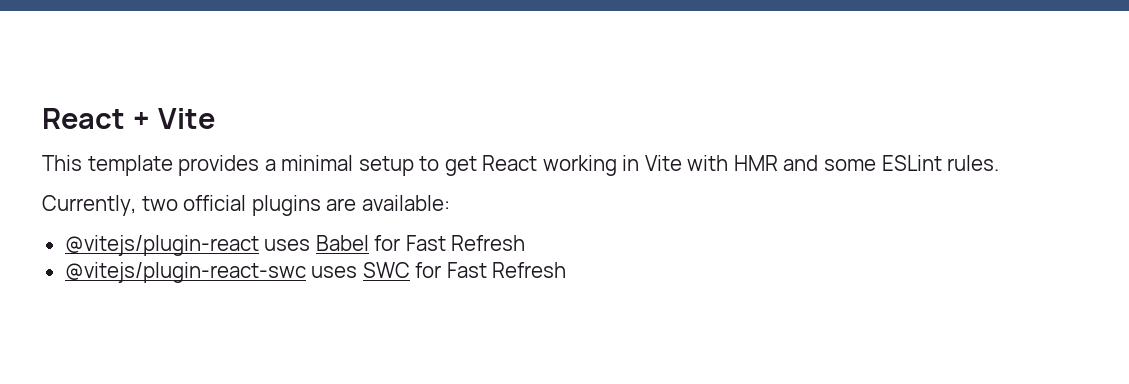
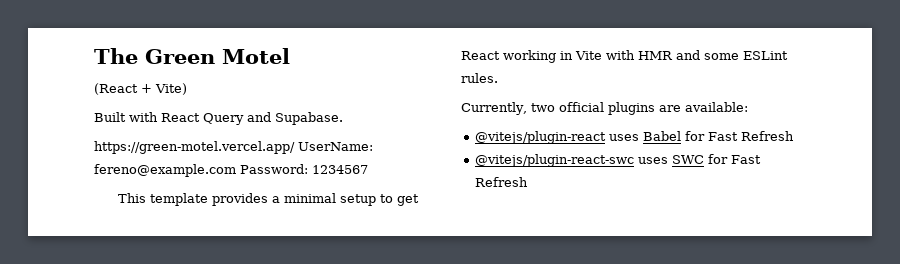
[42,108,215,129] React + Vite -> [94,48,290,64] [94,83,187,95] [94,112,343,125] [94,141,373,154] [94,164,368,177] The Green Motel // (React + Vite) // Built with React Query and Supabase. // https://green-motel.vercel.app/ UserName: fereno@example.com Password: 1234567

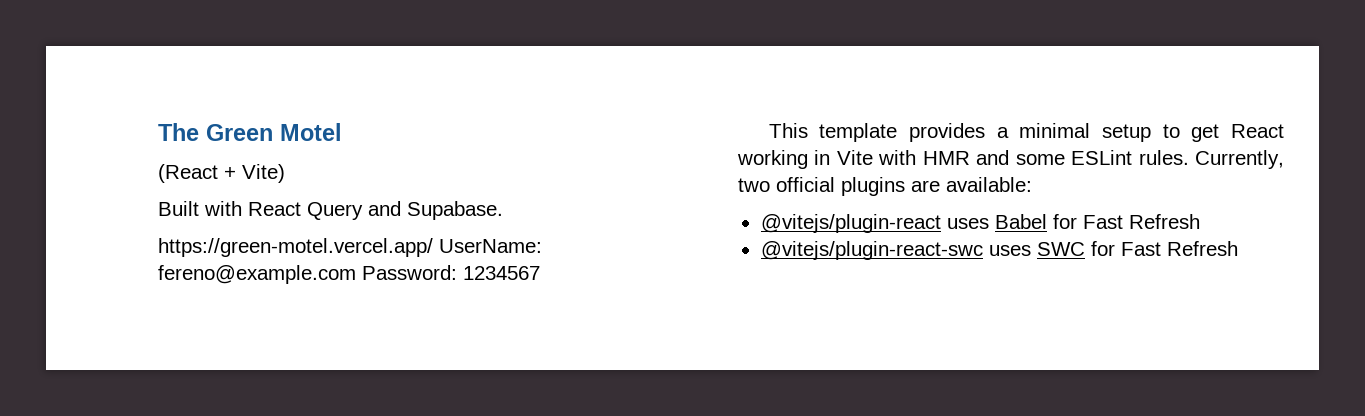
(498, 78) // -> (1189, 157) none

